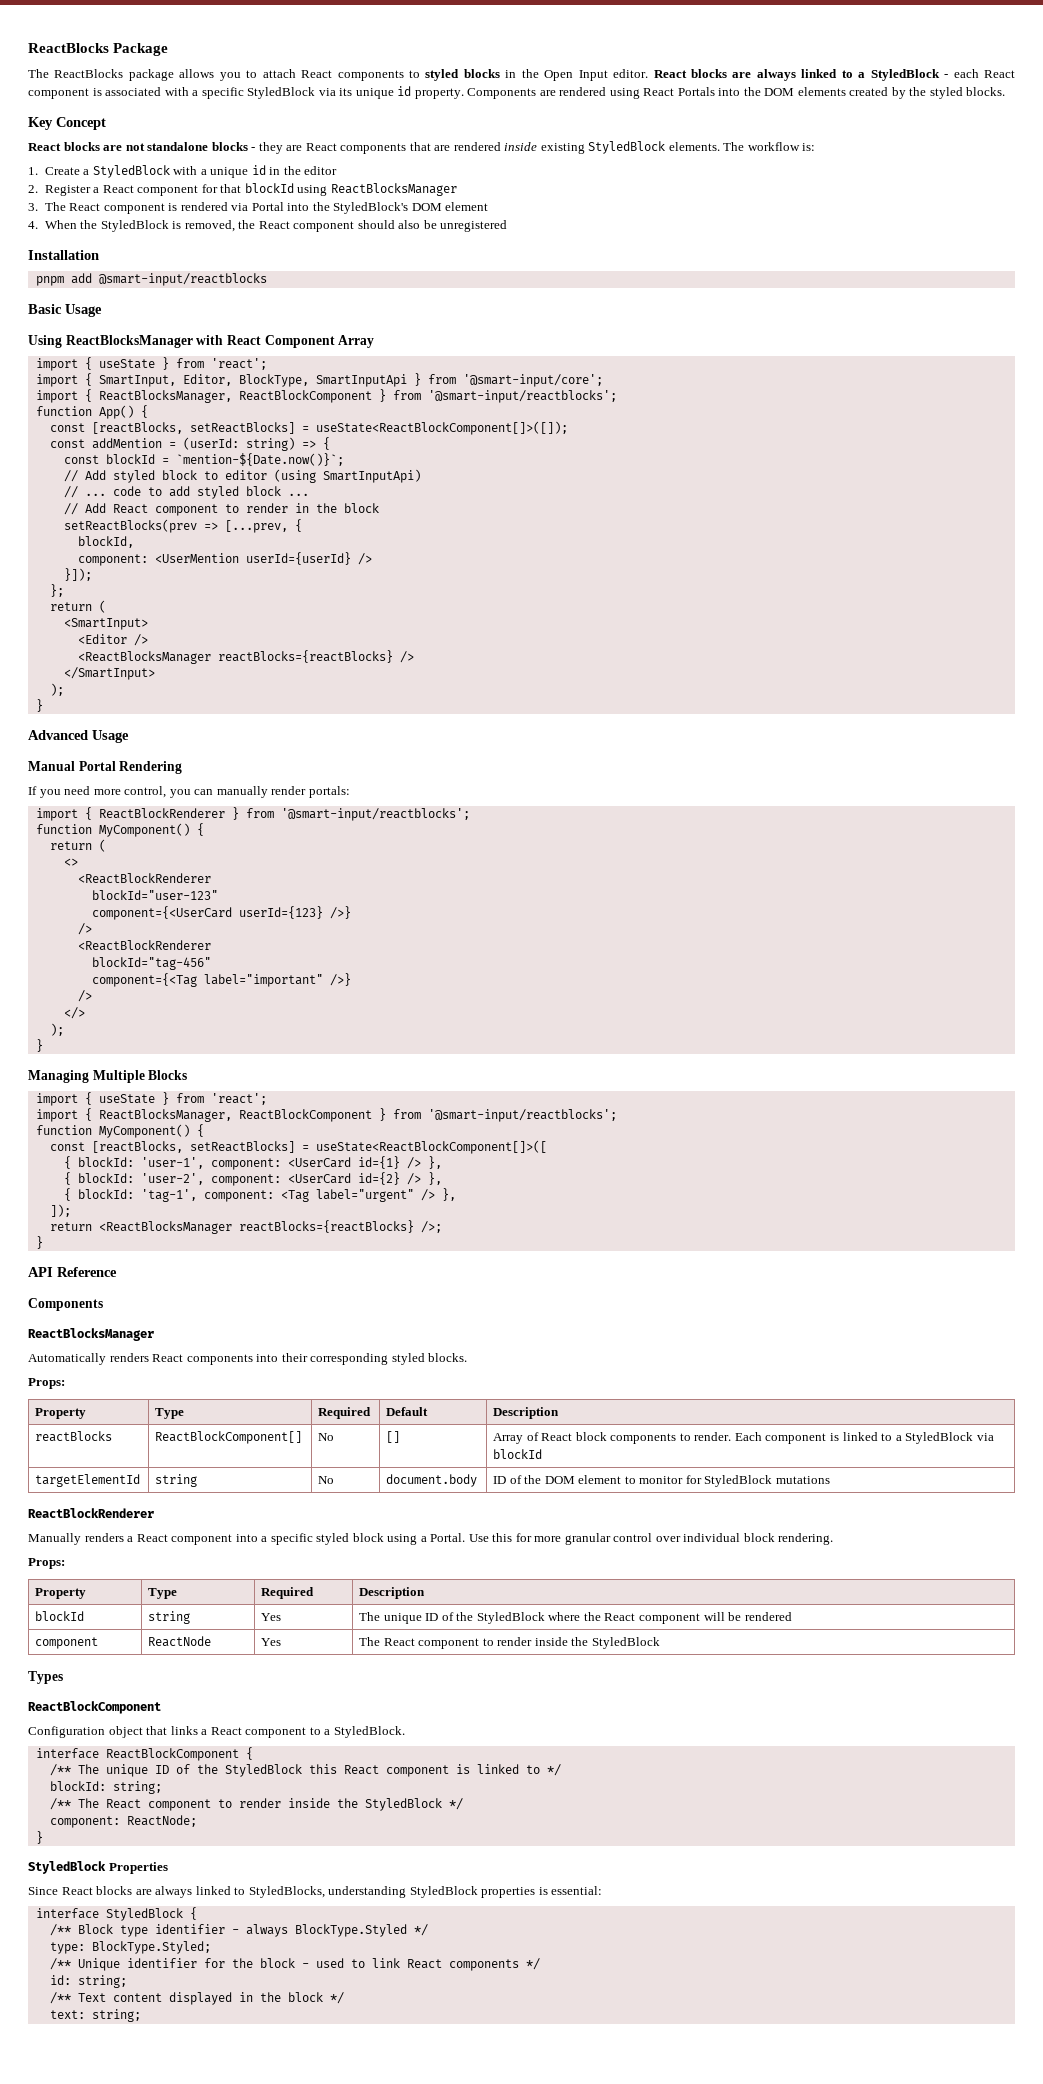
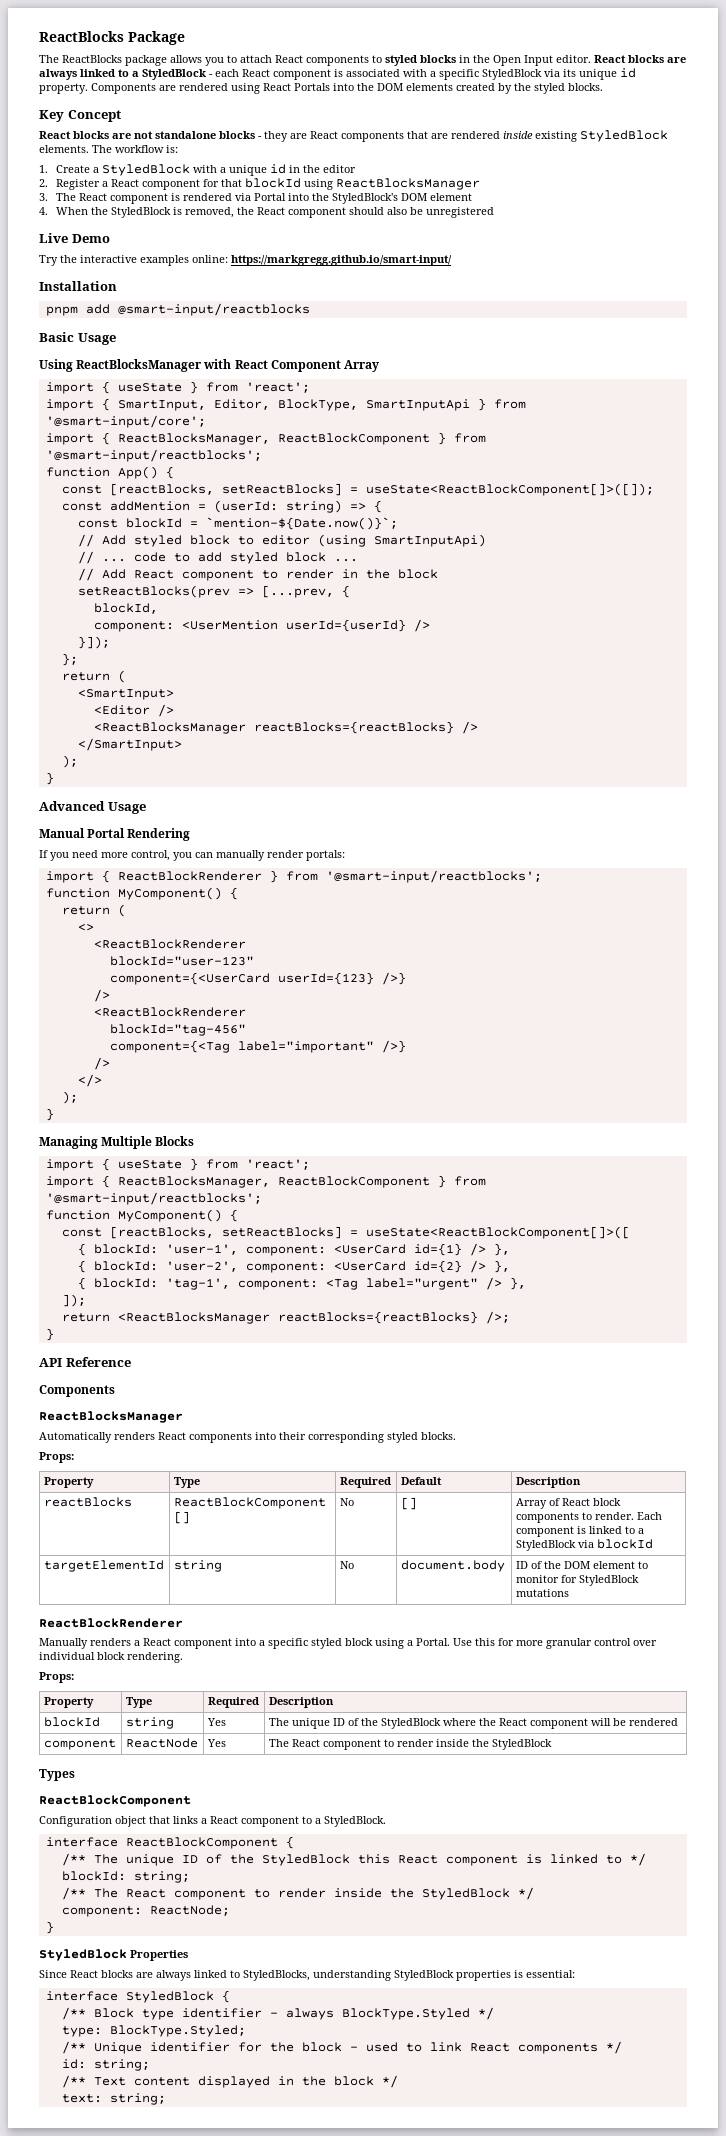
(508, 226) none -> [39,233,110,243] [39,255,452,266] // Live Demo // Try the interactive examples online: https://markgregg.github.io/smart-input/

